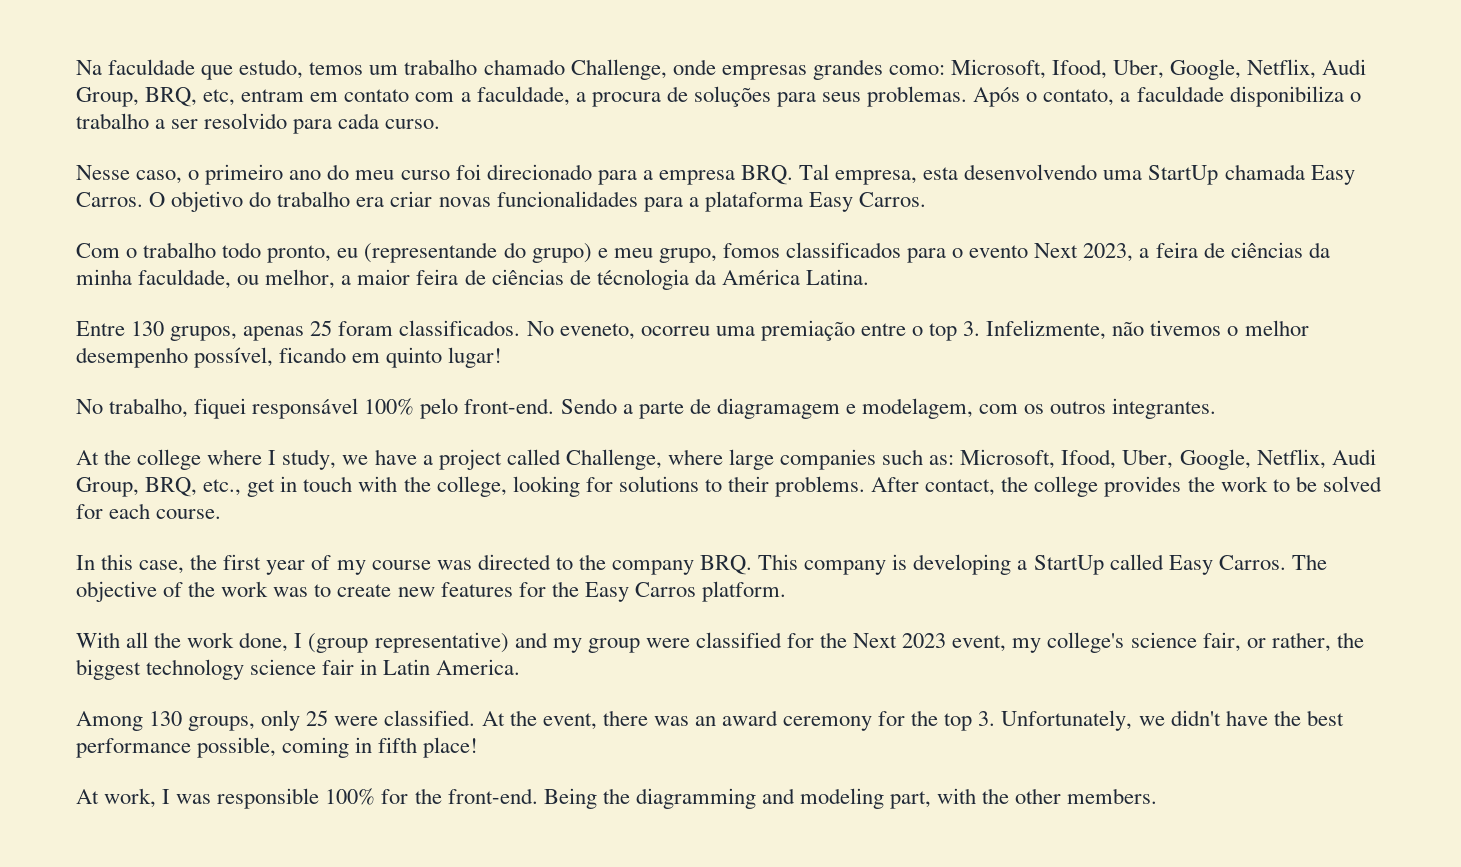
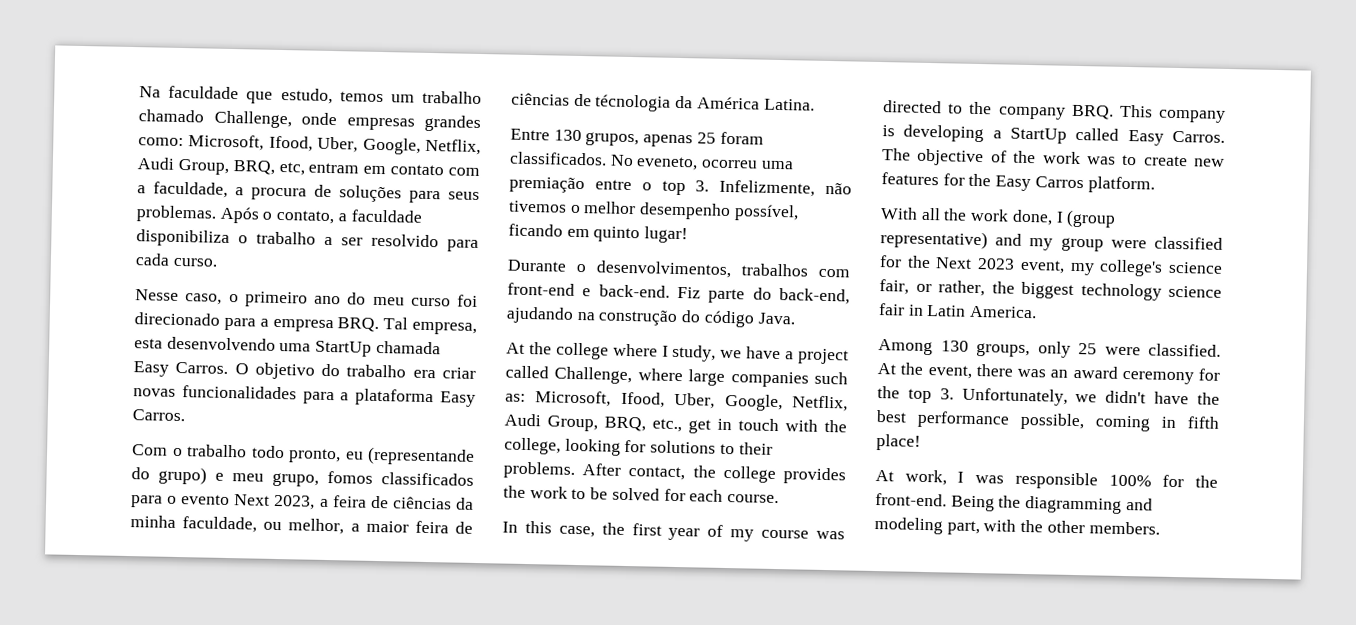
[76,398,1217,419] No trabalho, fiquei responsável 100% pelo front-end. Sendo a parte de diagramagem e modelagem, com os outros integrantes. -> [507,259,850,279] [507,282,850,305] [506,306,796,328] Durante o desenvolvimentos, trabalhos com front-end e back-end. Fiz parte do back-end, ajudando na construção do código Java.

